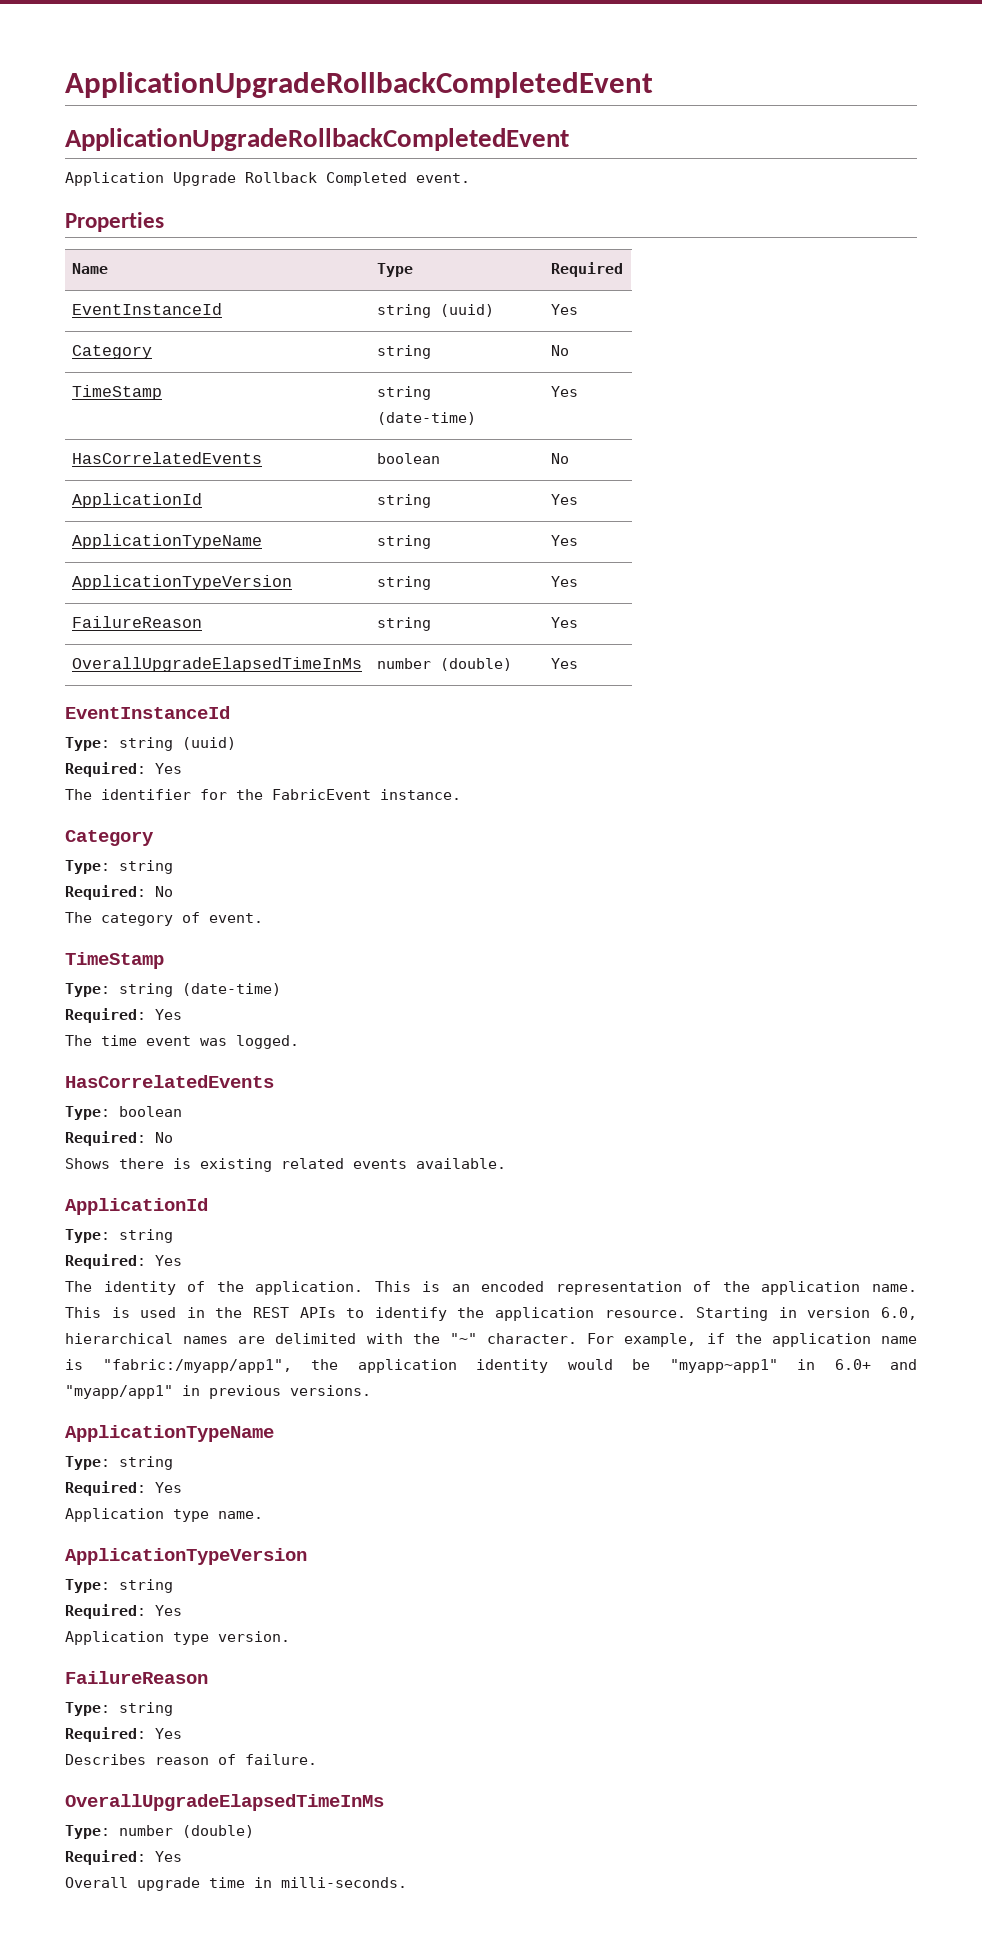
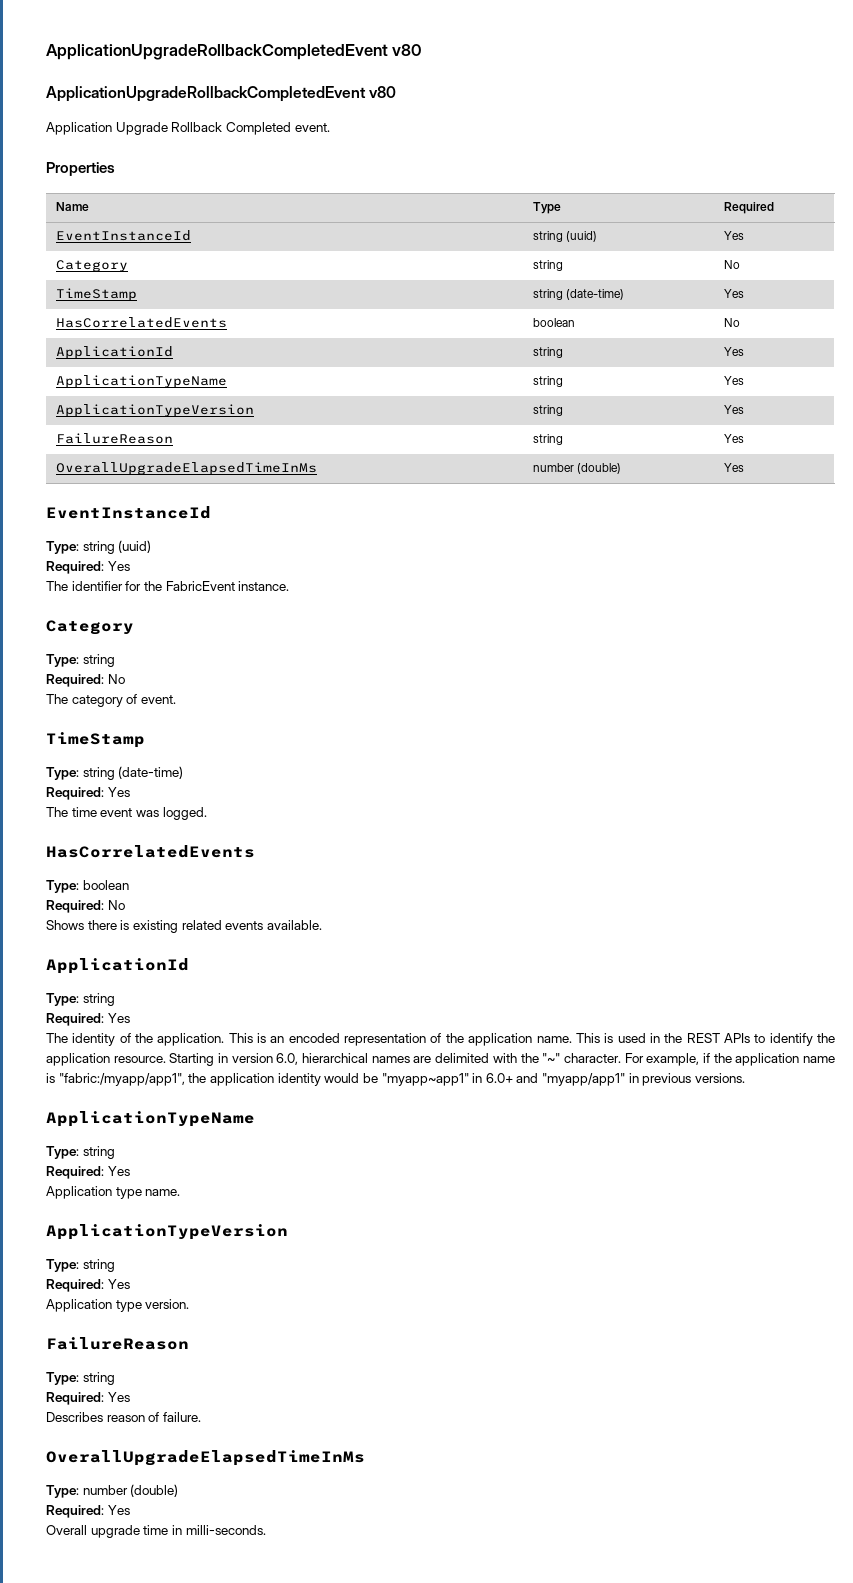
[65,72,653,98] [65,128,569,151] ApplicationUpgradeRollbackCompletedEvent // ApplicationUpgradeRollbackCompletedEvent -> [46,44,423,60] [46,86,397,102] ApplicationUpgradeRollbackCompletedEvent v80 // ApplicationUpgradeRollbackCompletedEvent v80

